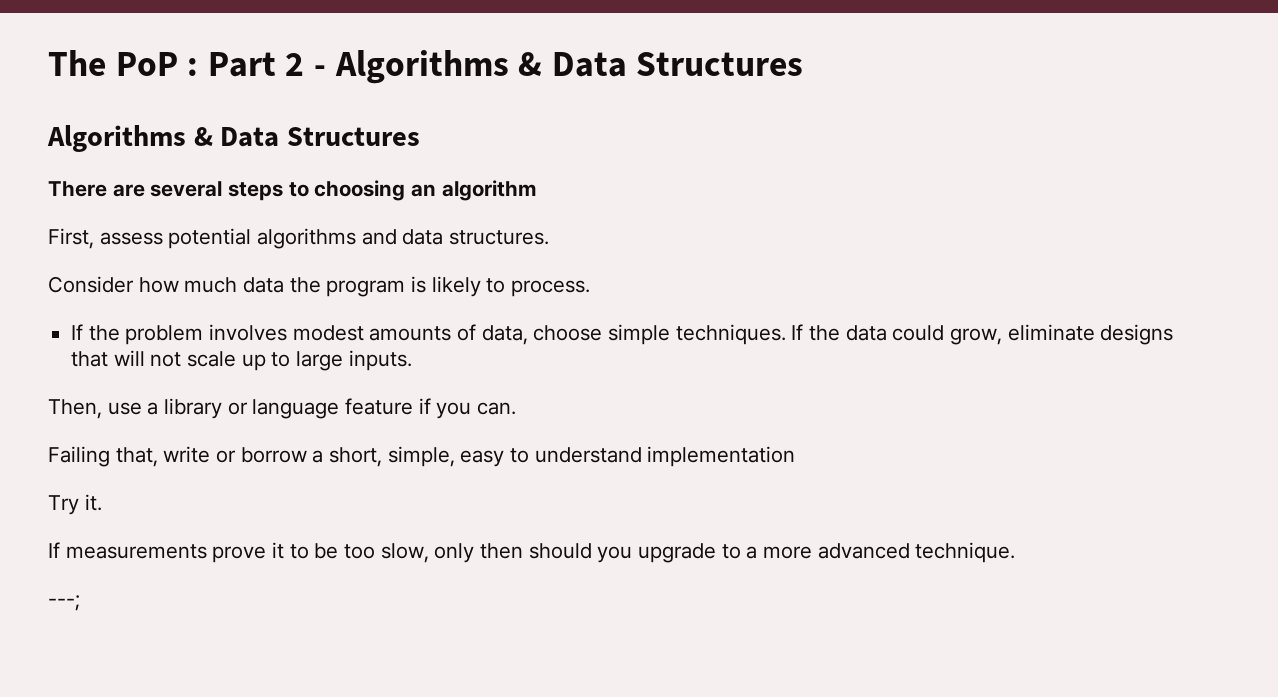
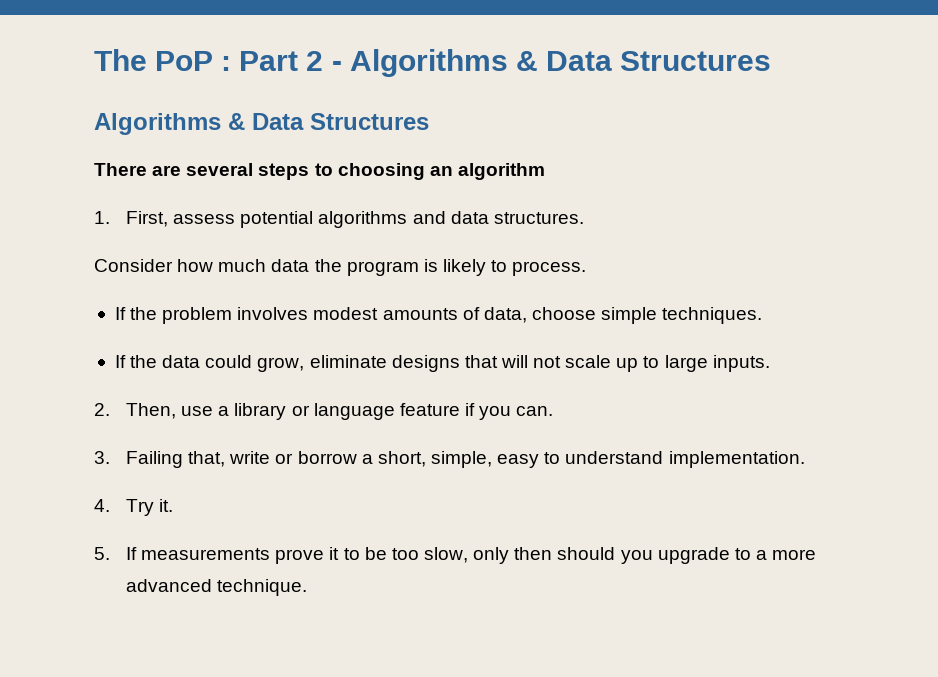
(536, 190) none -> [94,211,110,224] 1.
(786, 334) none -> (763, 315) //
(412, 360) none -> [94,403,110,416] 2.
(517, 408) none -> [94,451,110,464] 3.
[647,446,796,467] implementation // -> [668,451,805,468] [94,499,110,512] implementation. // 4.
(102, 502) none -> [94,547,110,560] 5.
[48,595,80,611] // ---; -> (308, 587) none

